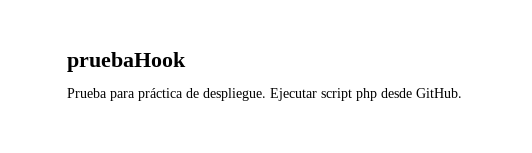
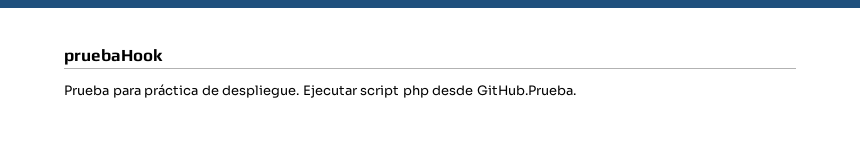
[416,88,462,98] GitHub. -> [476,85,576,96] GitHub.Prueba.

